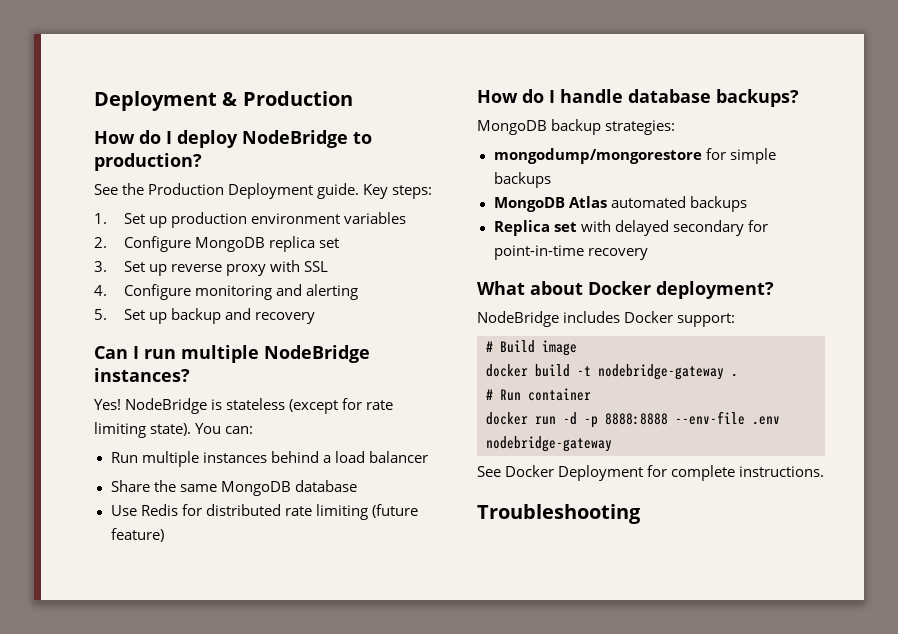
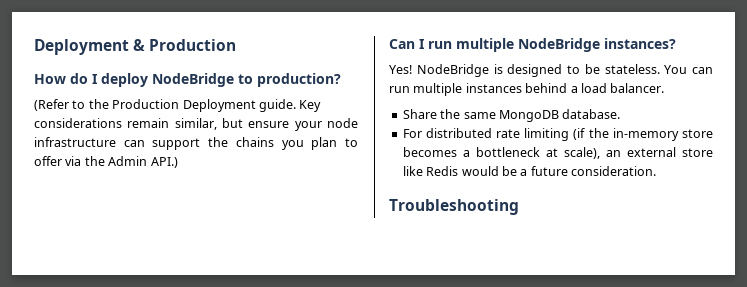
[94,184,118,195] See -> [34,99,86,111] (Refer to
[392,185,433,199] [94,212,406,228] [94,236,339,252] [94,260,328,276] [94,284,358,300] [94,308,315,324] steps: // 1. Set up production environment variables // 2. Configure MongoDB replica set // 3. Set up reverse proxy with SSL // 4. Configure monitoring and alerting // 5. Set up backup and recovery -> [34,118,358,131] [34,137,358,150] [34,156,178,168] considerations remain similar, but ensure your node infrastructure can support the chains you plan to offer via the Admin API.)
[226,398,394,414] [94,422,254,438] [110,452,138,463] stateless (except for rate limiting state). You can: // Run -> [507,64,713,77] [389,86,410,93] designed to be stateless. You can run
[368,451,428,463] balancer -> [610,83,665,93] balancer.
[294,480,357,492] [110,504,418,520] [110,528,164,542] [477,89,799,107] [477,119,676,135] [493,148,776,164] [493,172,551,188] [493,196,747,212] [493,220,768,236] [493,245,648,260] [477,281,774,299] [477,311,736,327] [486,340,577,356] [486,364,738,380] [486,388,591,401] [486,411,780,428] [486,436,612,452] [477,465,825,481] database // Use Redis for distributed rate limiting (future feature) // How do I handle database backups? // MongoDB backup strategies: // mongodump/mongorestore for simple backups // MongoDB Atlas automated backups // Replica set with delayed secondary for point-in-time recovery // What about Docker deployment? // NodeBridge includes Docker support: // # Build image // docker build -t nodebridge-gateway . // # Run container // docker run -d -p 8888:8888 --env-file .env nodebridge-gateway // See Docker Deployment for complete instructions. -> [562,109,621,119] [402,128,713,141] [402,147,713,159] [402,166,656,176] database. // For distributed rate limiting (if the in-memory store becomes a bottleneck at scale), an external store like Redis would be a future consideration.

